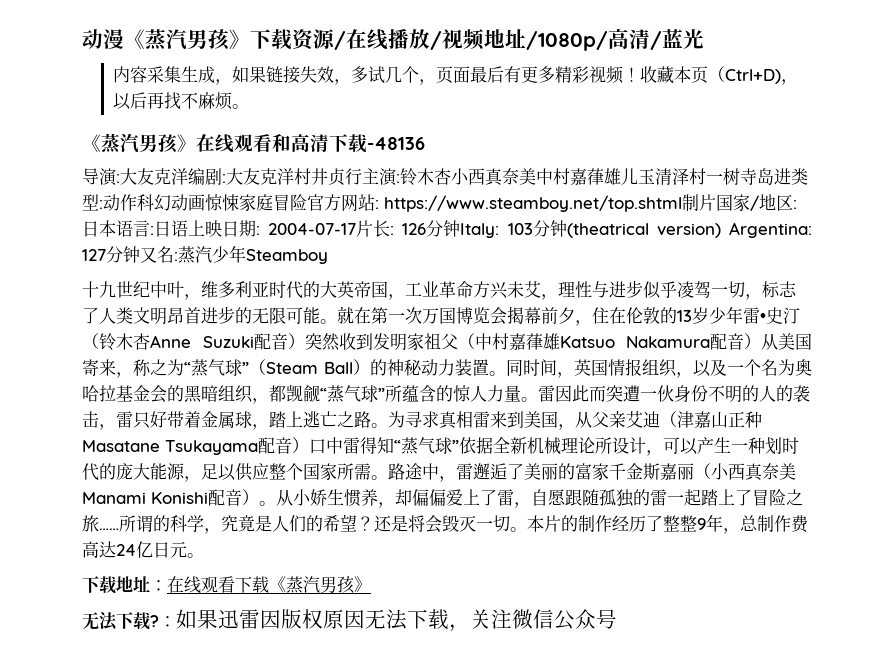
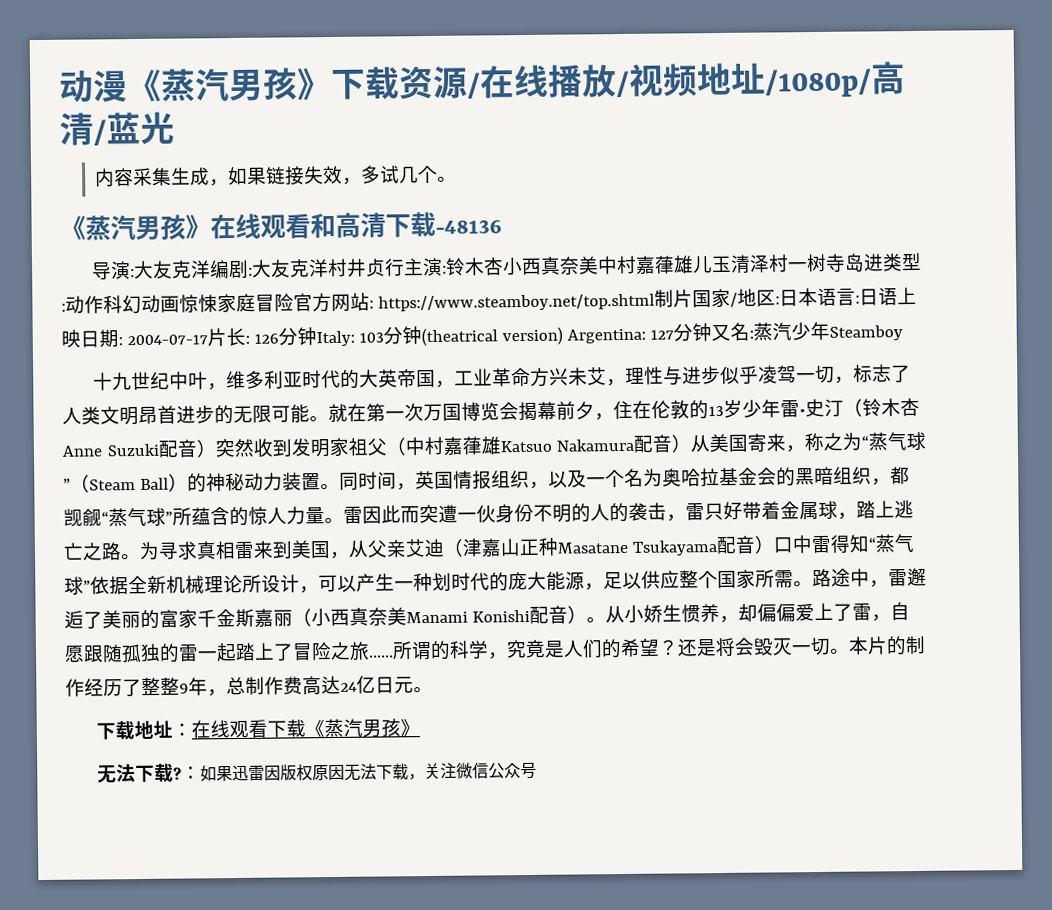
[419,66,799,85] [113,92,233,110] ，页面最后有更多精彩视频！收藏本页（Ctrl+D)，以后再找不麻烦 -> (439, 174) none

